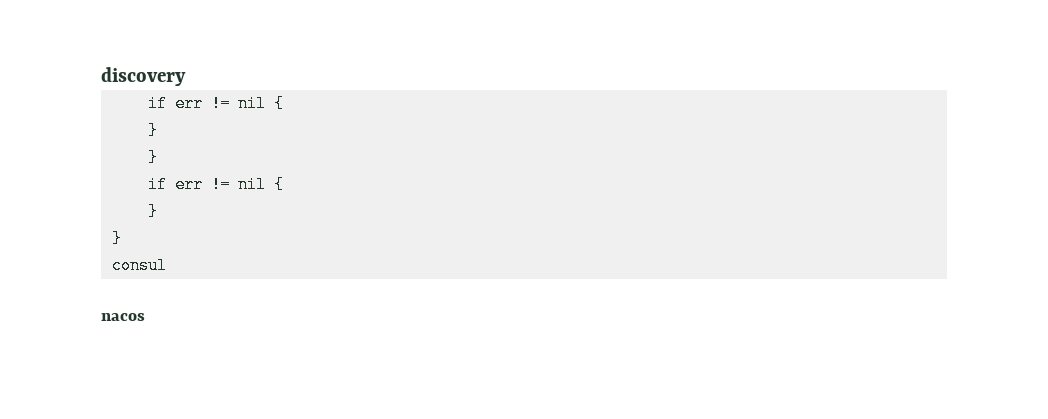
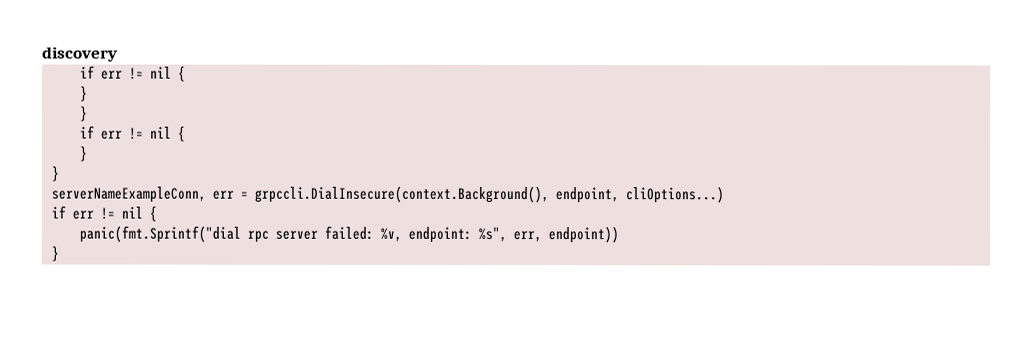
[112,257,168,274] [101,313,145,321] consul // nacos -> [50,185,724,204] [50,205,157,222] [78,225,619,244] [50,245,59,262] serverNameExampleConn, err = grpccli.DialInsecure(context.Background(), endpoint, cliOptions...) // if err != nil { // panic(fmt.Sprintf("dial rpc server failed: %v, endpoint: %s", err, endpoint)) // }

